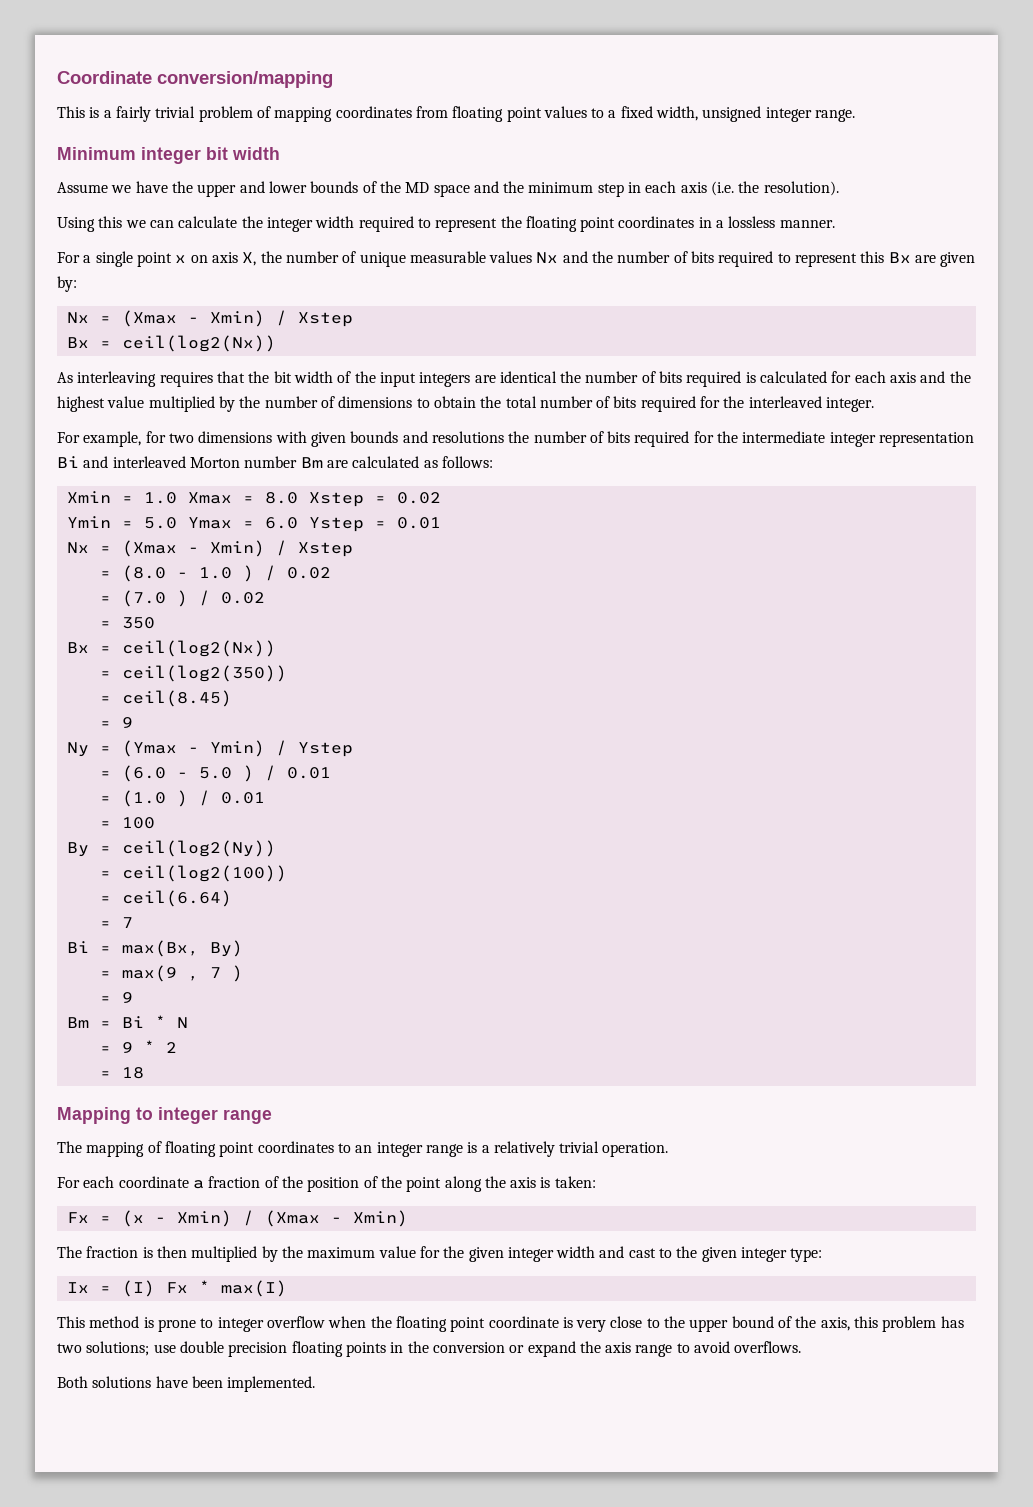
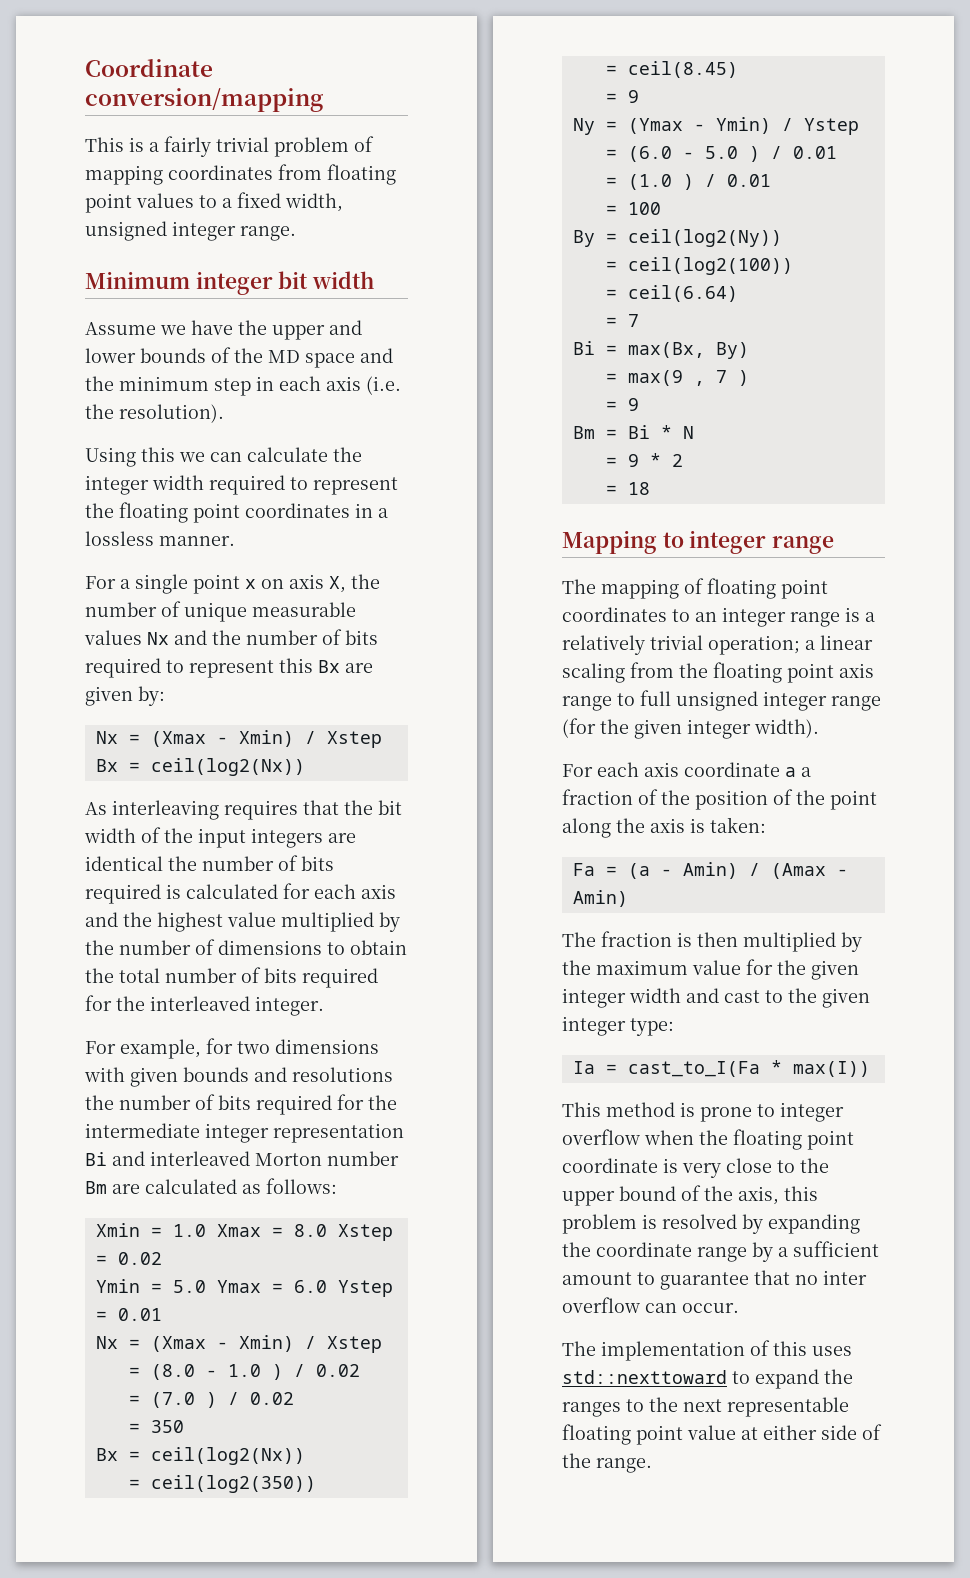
[602,1142,669,1157] operation. -> [708,635,873,655] [562,662,874,683] [562,690,881,711] [562,718,819,739] operation; a linear scaling from the floating point axis range to full unsigned integer range (for the given integer width).
(115, 1182) none -> [644,762,679,777] axis
(204, 1184) none -> [801,767,811,777] a
[66,1210,408,1227] Fx = (x - Xmin) / (Xmax - Xmin) -> [572,862,848,879] [572,890,628,907] Fa = (a - Amin) / (Amax - Amin)
[66,1280,287,1297] Ix = (I) Fx * max(I) -> [572,1060,870,1077] Ia = cast_to_I(Fa * max(I))
[940,1316,964,1328] [57,1341,802,1357] [57,1376,316,1392] has two solutions; use double precision floating points in the conversion or expand the axis range to avoid overflows. // Both solutions have been implemented. -> [642,1214,860,1234] [562,1241,879,1262] [562,1270,867,1290] [562,1297,739,1313] [562,1340,852,1361] [562,1369,853,1389] [562,1397,849,1417] [562,1424,882,1445] [562,1453,652,1473] is resolved by expanding the coordinate range by a sufficient amount to guarantee that no inter overflow can occur. // The implementation of this uses std::nexttoward to expand the ranges to the next representable floating point value at either side of the range.

